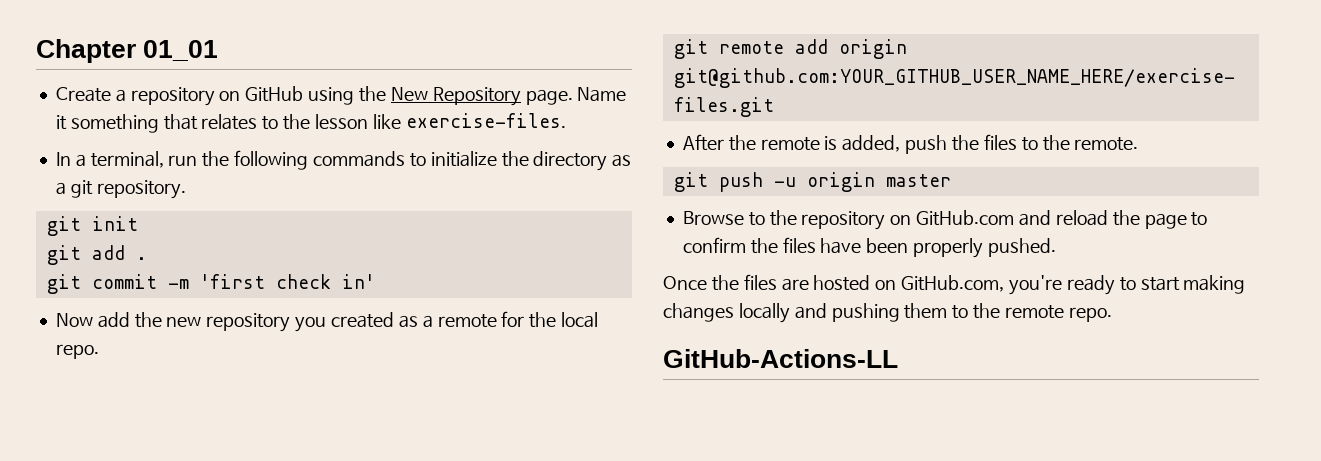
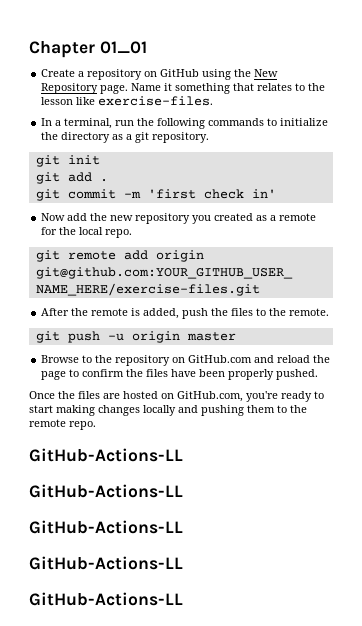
(898, 358) none -> [29,484,183,498] [29,520,183,534] [29,556,183,570] [29,592,183,606] // GitHub-Actions-LL // GitHub-Actions-LL // GitHub-Actions-LL // GitHub-Actions-LL

